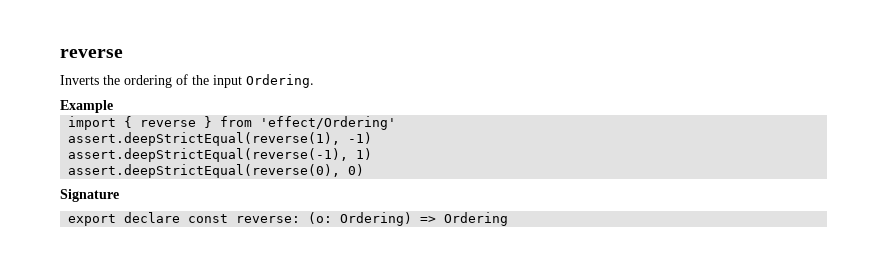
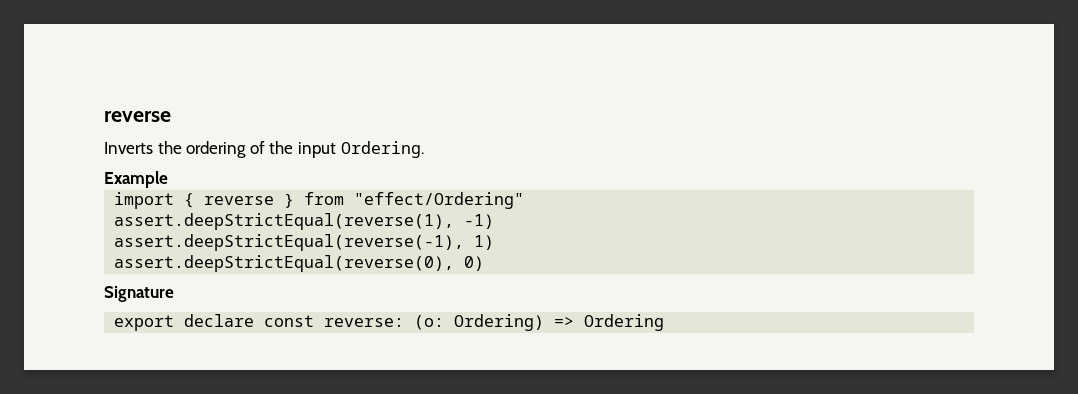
[260,116,397,130] 'effect/Ordering' -> [354,192,525,209] "effect/Ordering"

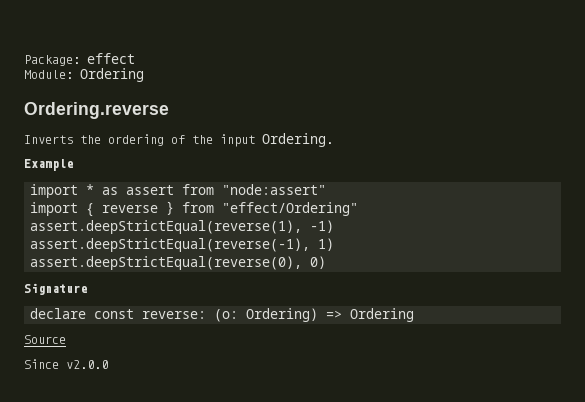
[104,111,171,122] reverse -> [24,53,135,66] [24,68,144,82] [24,102,169,119] Package: effect // Module: Ordering // Ordering.reverse
(168, 179) none -> [30,184,327,198] // import * as assert from "node:assert"
[114,315,175,331] export -> (87, 289) none
(665, 322) none -> [24,335,66,344] [24,359,108,369] // Source // Since v2.0.0

